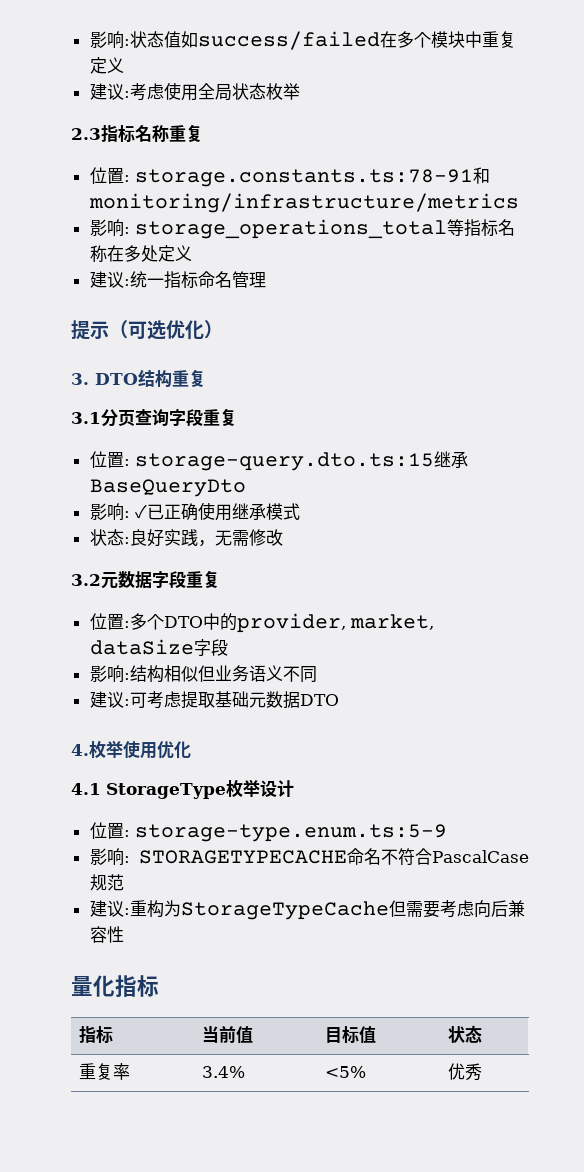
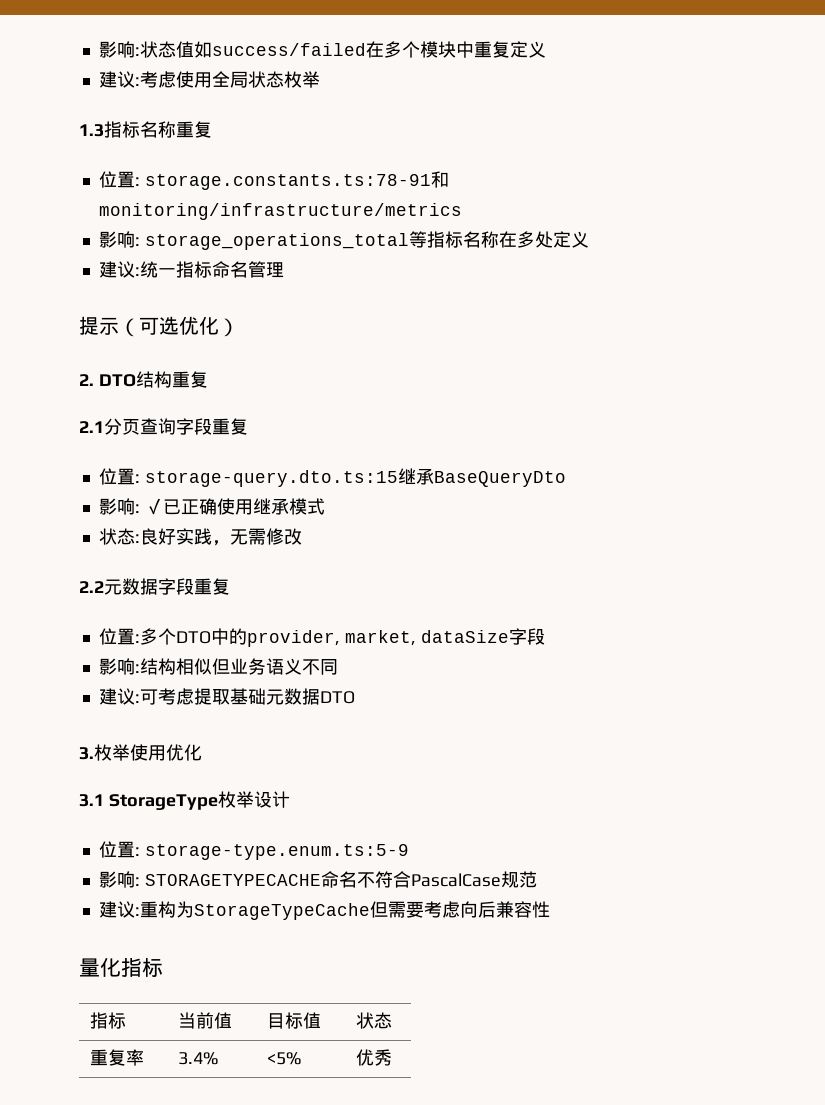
[71,128,101,140] 2.3 -> [79,124,104,137] 1.3
[71,373,89,385] 3. -> [79,374,94,386] 2.
[71,412,101,424] 3.1 -> [79,421,104,433] 2.1
[71,574,101,586] 3.2 -> [79,581,104,593] 2.2
[71,744,89,756] 4. -> [79,747,94,760] 3.
[71,783,101,795] 4.1 -> [79,794,104,807] 3.1

